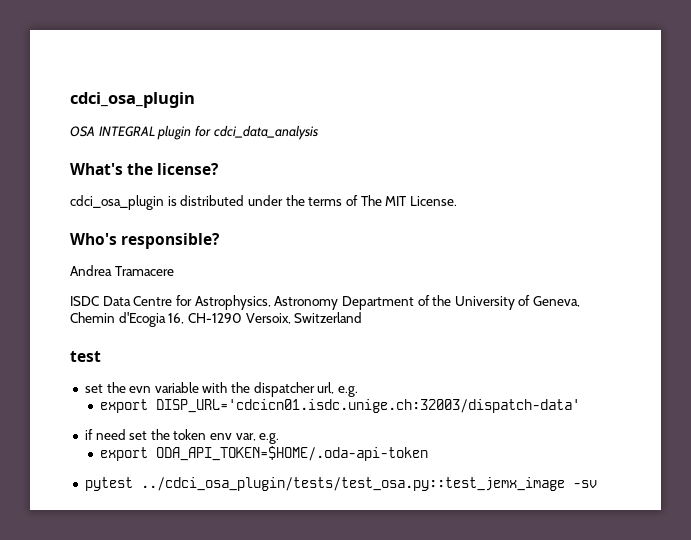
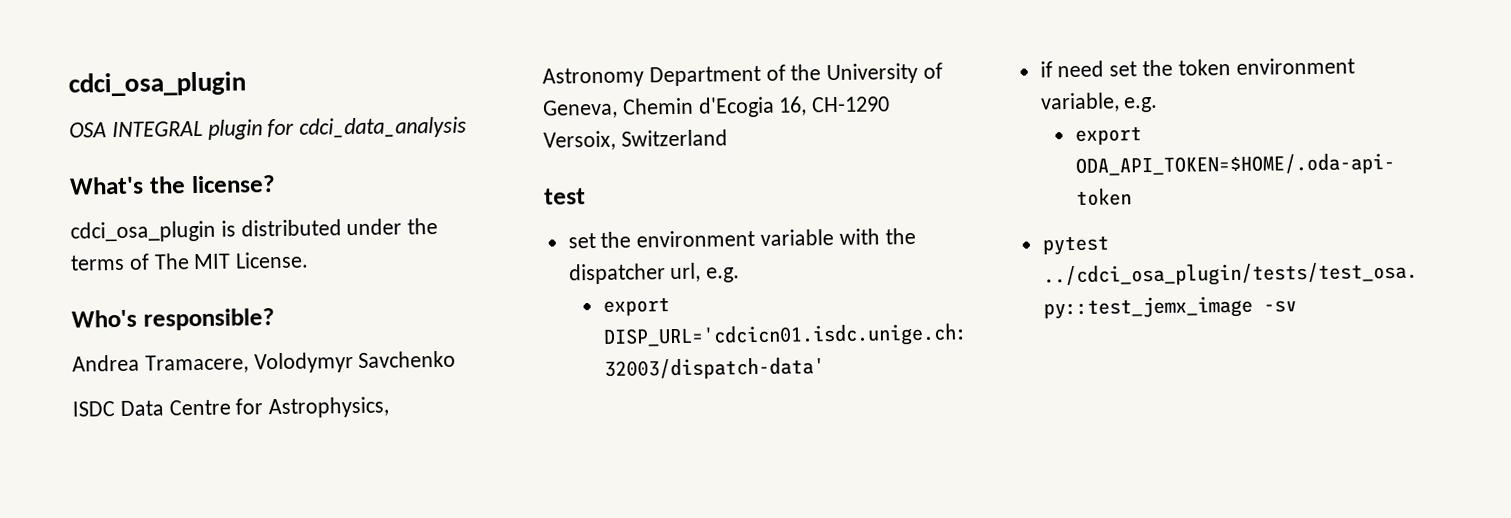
[114,266,174,276] Tramacere -> [144,350,457,374] Tramacere, Volodymyr Savchenko
[129,386,152,393] evn -> [636,229,756,248] environment
[210,433,256,441] env var, -> [1235,57,1355,75] [1039,92,1120,113] environment variable,

